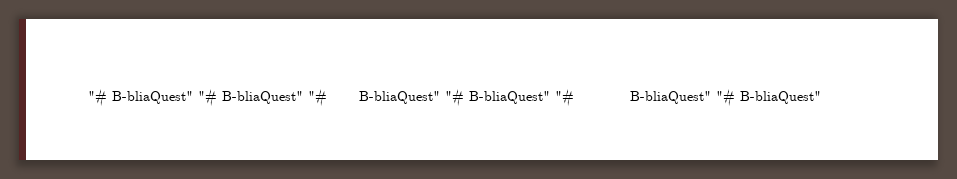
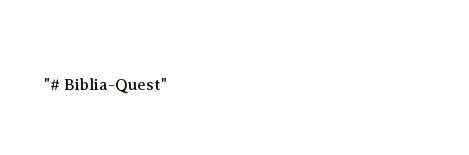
[88,89,821,107] "# B-bliaQuest" "# B-bliaQuest" "# B-bliaQuest" "# B-bliaQuest" "# B-bliaQuest" "# B-bliaQuest" -> [44,78,168,94] "# Biblia-Quest"

